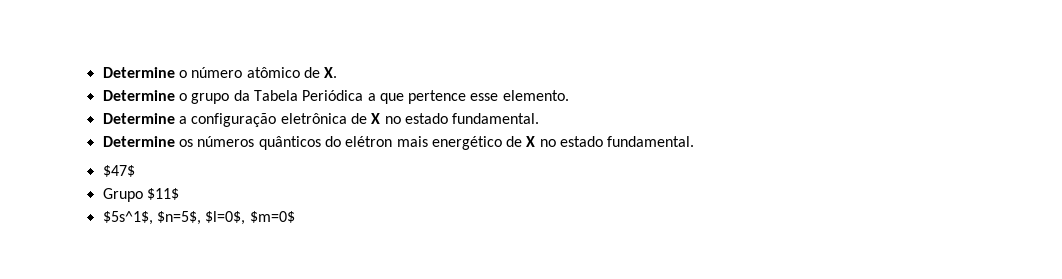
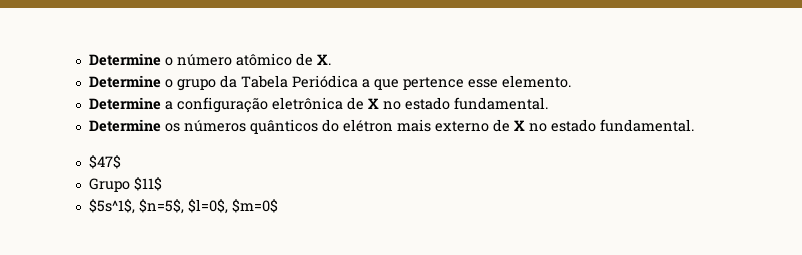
[431,136,502,150] energético -> [434,121,489,132] externo

